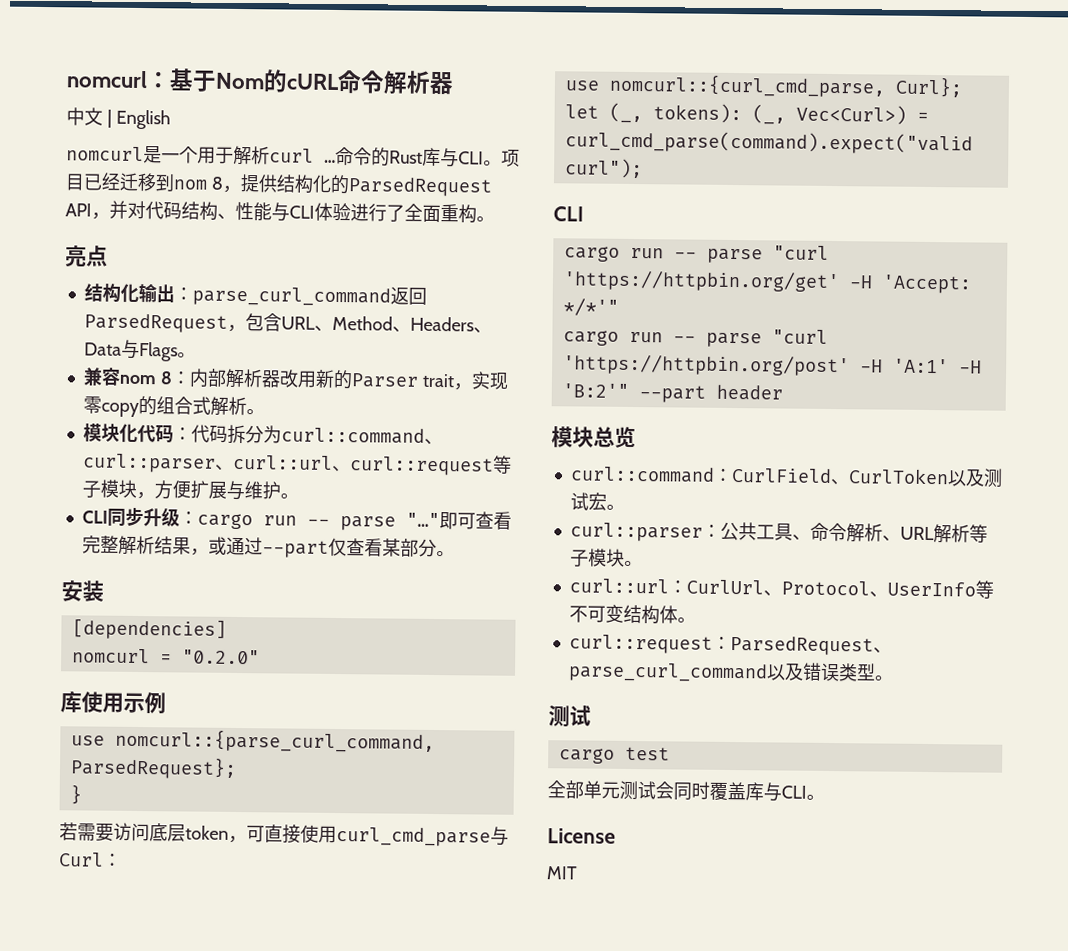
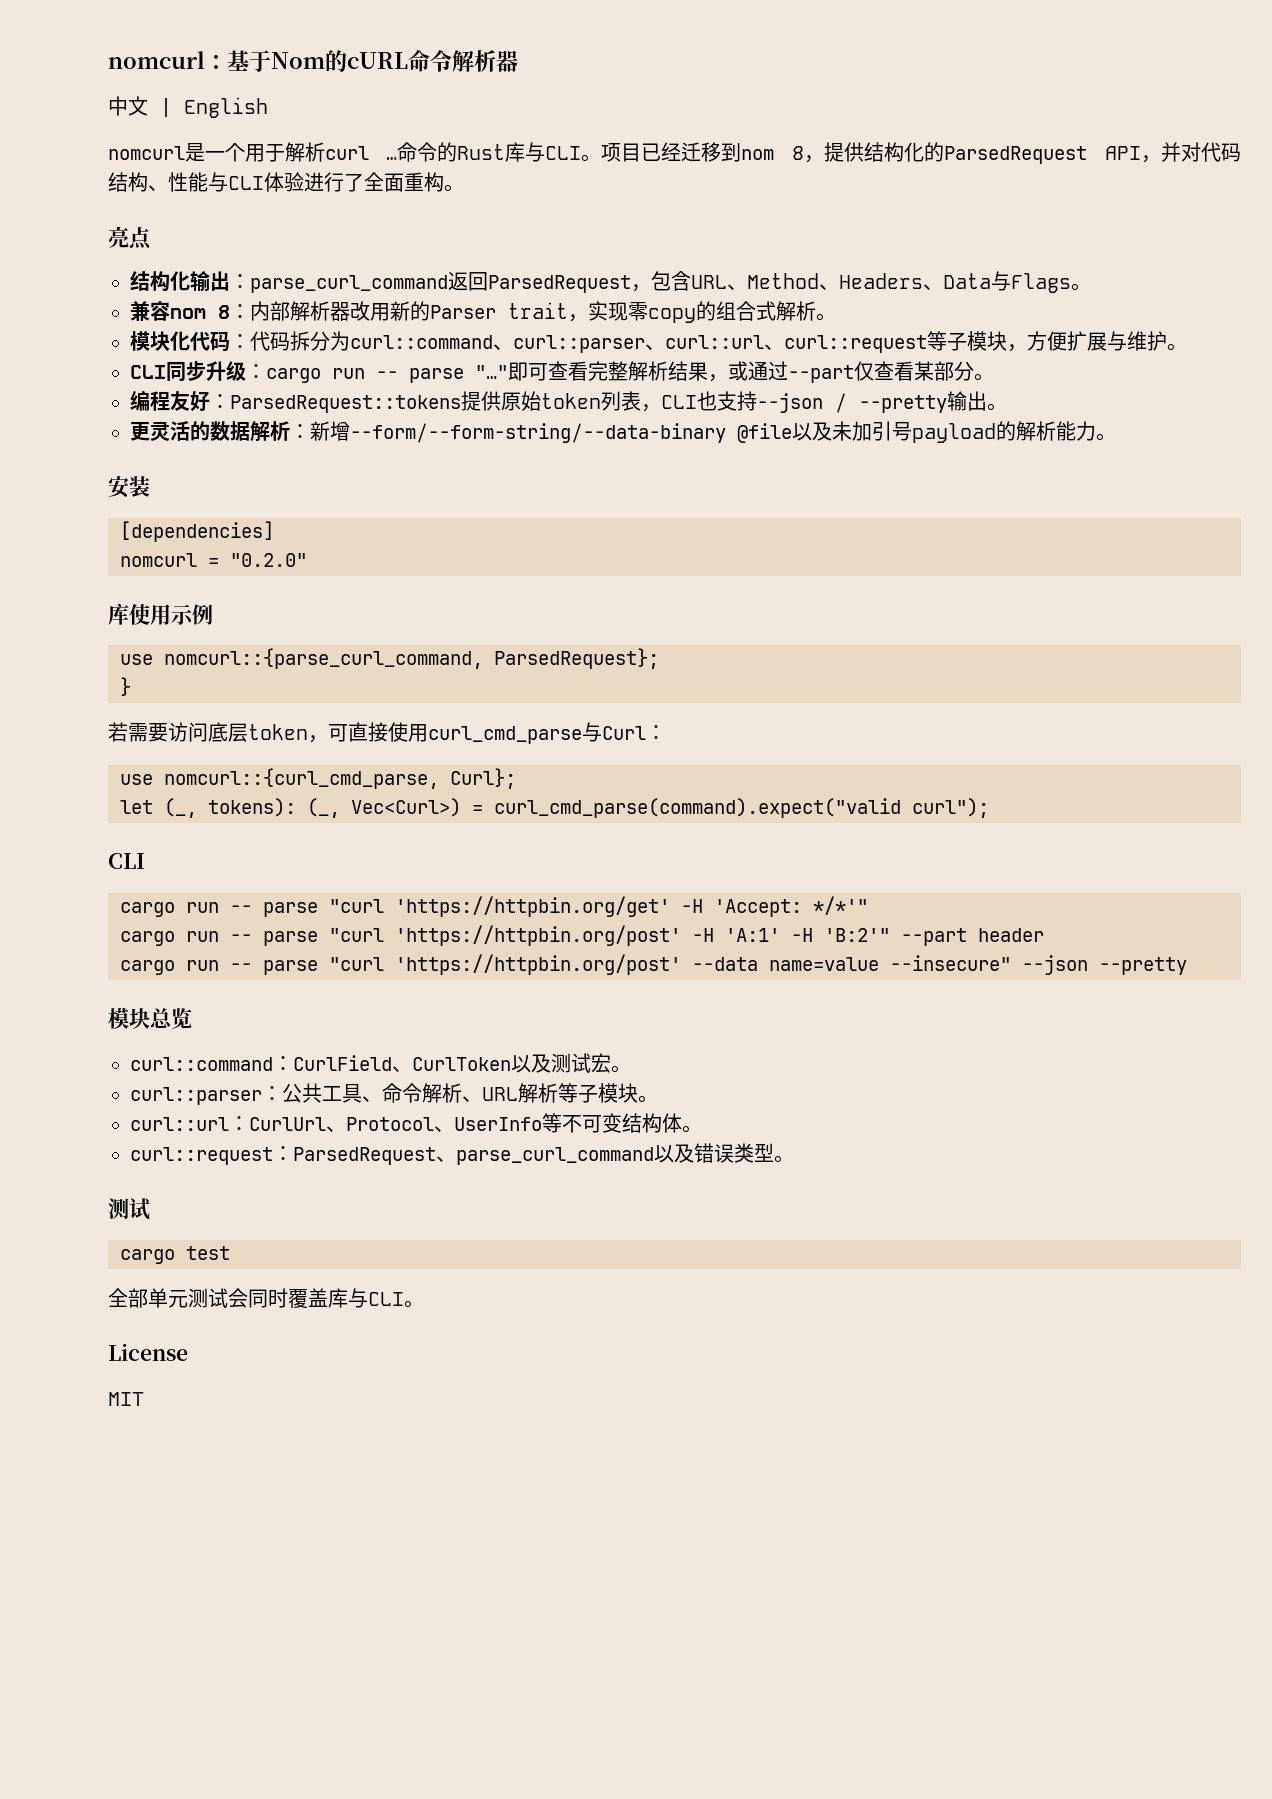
(455, 554) none -> [130,390,1007,413] [130,421,1116,443] // 编程友好：ParsedRequest::tokens提供原始token列表，CLI也支持--json / --pretty输出。 // 更灵活的数据解析：新增--form/--form-string/--data-binary @file以及未加引号payload的解析能力。
(783, 392) none -> [120,954,1187,975] // cargo run -- parse "curl 'https://httpbin.org/post' --data name=value --insecure" --json --pretty

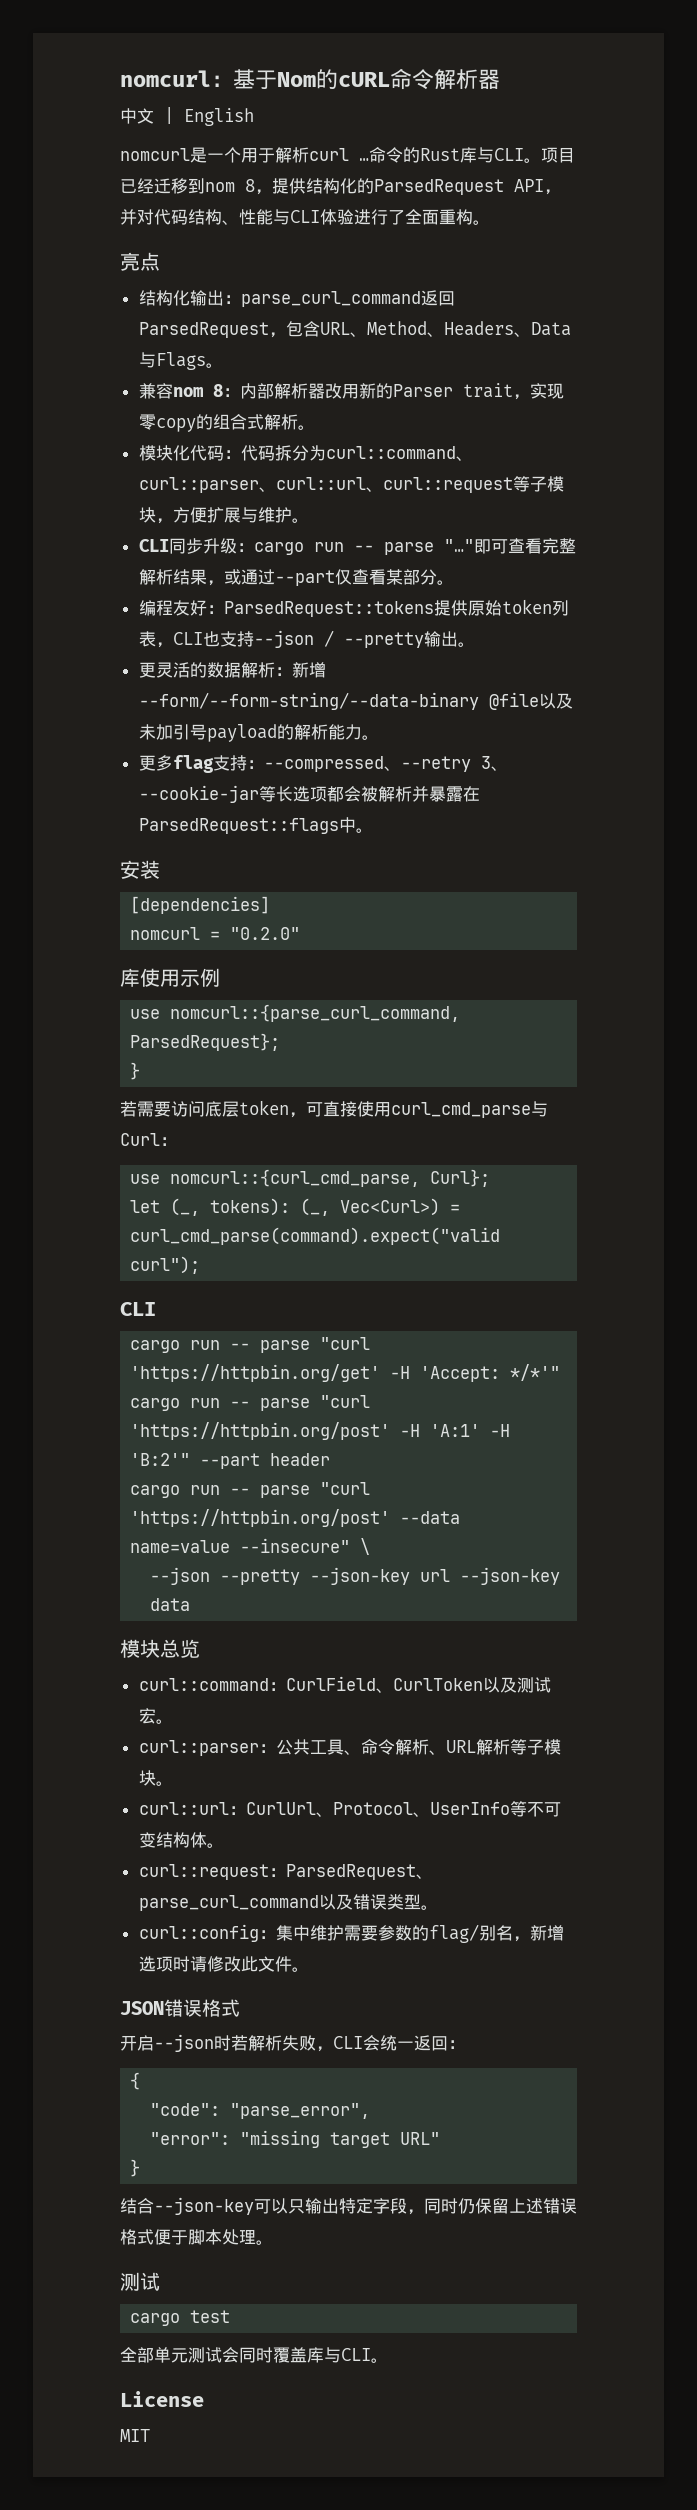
(1116, 437) none -> [138,755,508,773] [138,785,480,803] [138,817,373,834] // 更多flag支持：--compressed、--retry 3、--cookie-jar等长选项都会被解析并暴露在ParsedRequest::flags中。
(1011, 963) none -> [360,1538,371,1555] \ //
(1187, 966) none -> [310,1567,561,1585] [150,1598,191,1611] --json-key url --json-key data
(794, 1159) none -> [138,1924,564,1943] [138,1956,309,1972] [120,1999,240,2017] [120,2034,465,2052] [130,2072,141,2090] [150,2103,371,2119] [150,2130,441,2148] [130,2159,141,2177] [120,2197,577,2215] [120,2229,273,2245] // curl::config：集中维护需要参数的flag/别名，新增选项时请修改此文件。 // JSON错误格式 // 开启--json时若解析失败，CLI会统一返回： // { // "code": "parse_error", // "error": "missing target URL" // } // 结合--json-key可以只输出特定字段，同时仍保留上述错误格式便于脚本处理。

